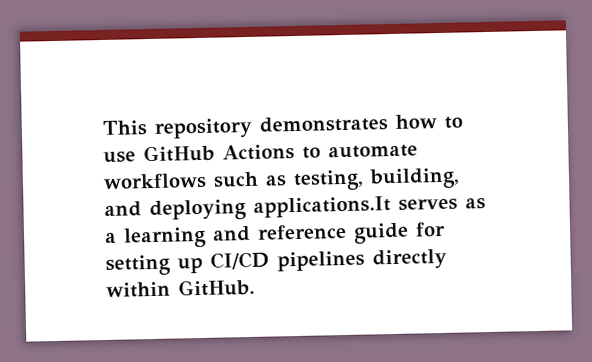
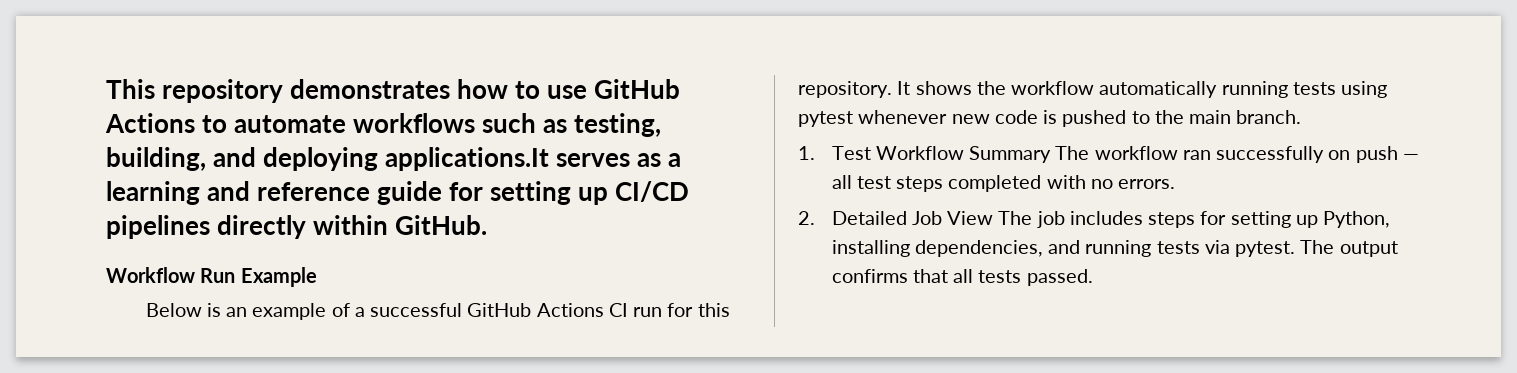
(255, 287) none -> [106,267,317,287] [145,303,730,320] [798,81,1388,98] [798,110,1302,127] [798,146,1419,163] [831,175,1176,192] [798,211,1391,228] [831,240,1398,257] [831,269,1093,286] // Workflow Run Example // Below is an example of a successful GitHub Actions CI run for this repository. It shows the workflow automatically running tests using pytest whenever new code is pushed to the main branch. // 1. Test Workflow Summary The workflow ran successfully on push — all test steps completed with no errors. // 2. Detailed Job View The job includes steps for setting up Python, installing dependencies, and running tests via pytest. The output confirms that all tests passed.

